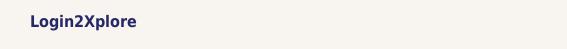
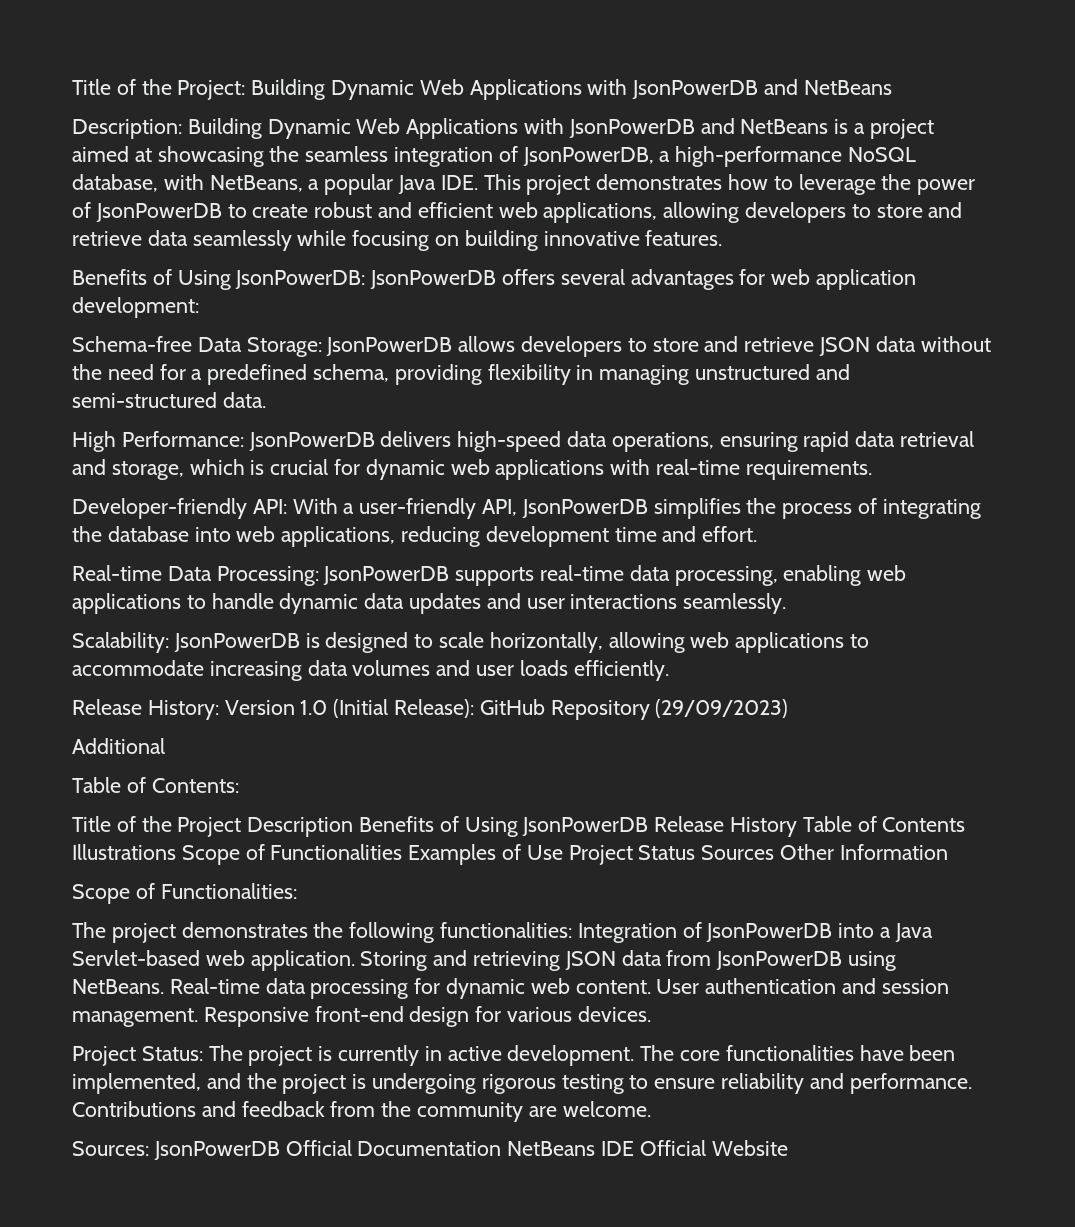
[30,14,137,31] Login2Xplore -> [72,79,892,100] [72,118,934,139] [72,146,917,167] [72,174,976,195] [72,202,963,223] [72,230,723,251] [72,269,917,290] [72,297,199,318] [72,336,991,357] [72,364,850,385] [72,392,266,408] [72,431,975,452] [72,459,872,480] [72,498,981,519] [72,526,758,547] [72,565,907,586] [72,593,787,614] [72,632,870,653] [72,660,669,681] [72,699,789,720] [72,738,165,754] [72,777,239,793] [72,816,966,837] [72,844,948,865] [72,883,297,904] [72,922,933,943] [72,950,897,971] [72,978,949,999] [72,1006,651,1027] [72,1045,956,1066] [72,1073,972,1094] [72,1101,651,1122] [72,1140,788,1160] Title of the Project: Building Dynamic Web Applications with JsonPowerDB and NetBeans // Description: Building Dynamic Web Applications with JsonPowerDB and NetBeans is a project aimed at showcasing the seamless integration of JsonPowerDB, a high-performance NoSQL database, with NetBeans, a popular Java IDE. This project demonstrates how to leverage the power of JsonPowerDB to create robust and efficient web applications, allowing developers to store and retrieve data seamlessly while focusing on building innovative features. // Benefits of Using JsonPowerDB: JsonPowerDB offers several advantages for web application development: // Schema-free Data Storage: JsonPowerDB allows developers to store and retrieve JSON data without the need for a predefined schema, providing flexibility in managing unstructured and semi-structured data. // High Performance: JsonPowerDB delivers high-speed data operations, ensuring rapid data retrieval and storage, which is crucial for dynamic web applications with real-time requirements. // Developer-friendly API: With a user-friendly API, JsonPowerDB simplifies the process of integrating the database into web applications, reducing development time and effort. // Real-time Data Processing: JsonPowerDB supports real-time data processing, enabling web applications to handle dynamic data updates and user interactions seamlessly. // Scalability: JsonPowerDB is designed to scale horizontally, allowing web applications to accommodate increasing data volumes and user loads efficiently. // Release History: Version 1.0 (Initial Release): GitHub Repository (29/09/2023) // Additional // Table of Contents: // Title of the Project Description Benefits of Using JsonPowerDB Release History Table of Contents Illustrations Scope of Functionalities Examples of Use Project Status Sources Other Information // Scope of Functionalities: // The project demonstrates the following functionalities: Integration of JsonPowerDB into a Java Servlet-based web application. Storing and retrieving JSON data from JsonPowerDB using NetBeans. Real-time data processing for dynamic web content. User authentication and session management. Responsive front-end design for various devices. // Project Status: The project is currently in active development. The core functionalities have been implemented, and the project is undergoing rigorous testing to ensure reliability and performance. Contributions and feedback from the community are welcome. // Sources: JsonPowerDB Official Documentation NetBeans IDE Official Website

